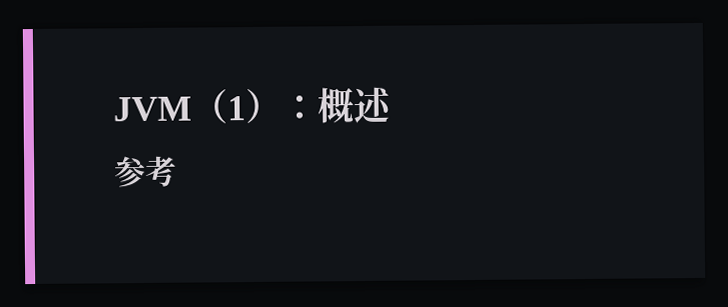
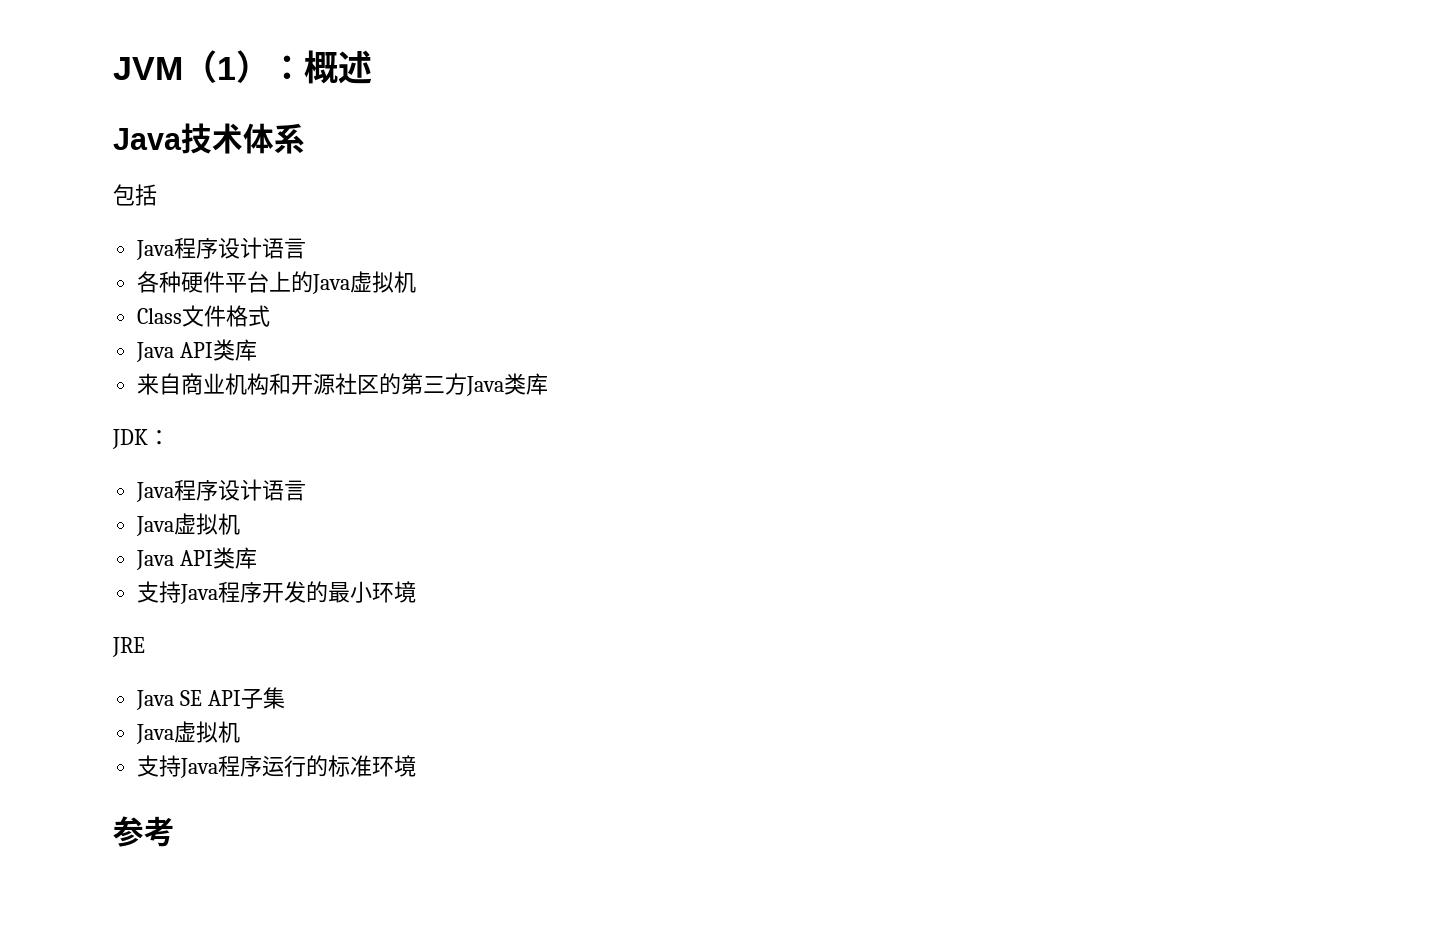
(393, 105) none -> [113,123,305,154] [113,184,157,206] [136,237,307,260] [137,271,417,294] [137,305,271,327] [136,339,258,362] [137,373,549,396] [112,429,170,449] [136,479,307,502] [136,513,241,536] [136,547,258,570] [137,581,417,604] [112,637,145,657] [136,687,286,710] [136,721,241,744] [137,755,417,778] // Java技术体系 // 包括 // Java程序设计语言 // 各种硬件平台上的Java虚拟机 // Class文件格式 // Java API类库 // 来自商业机构和开源社区的第三方Java类库 // JDK： // Java程序设计语言 // Java虚拟机 // Java API类库 // 支持Java程序开发的最小环境 // JRE // Java SE API子集 // Java虚拟机 // 支持Java程序运行的标准环境

